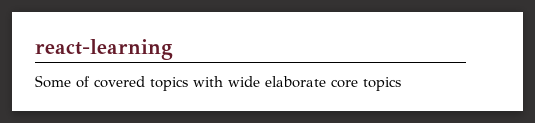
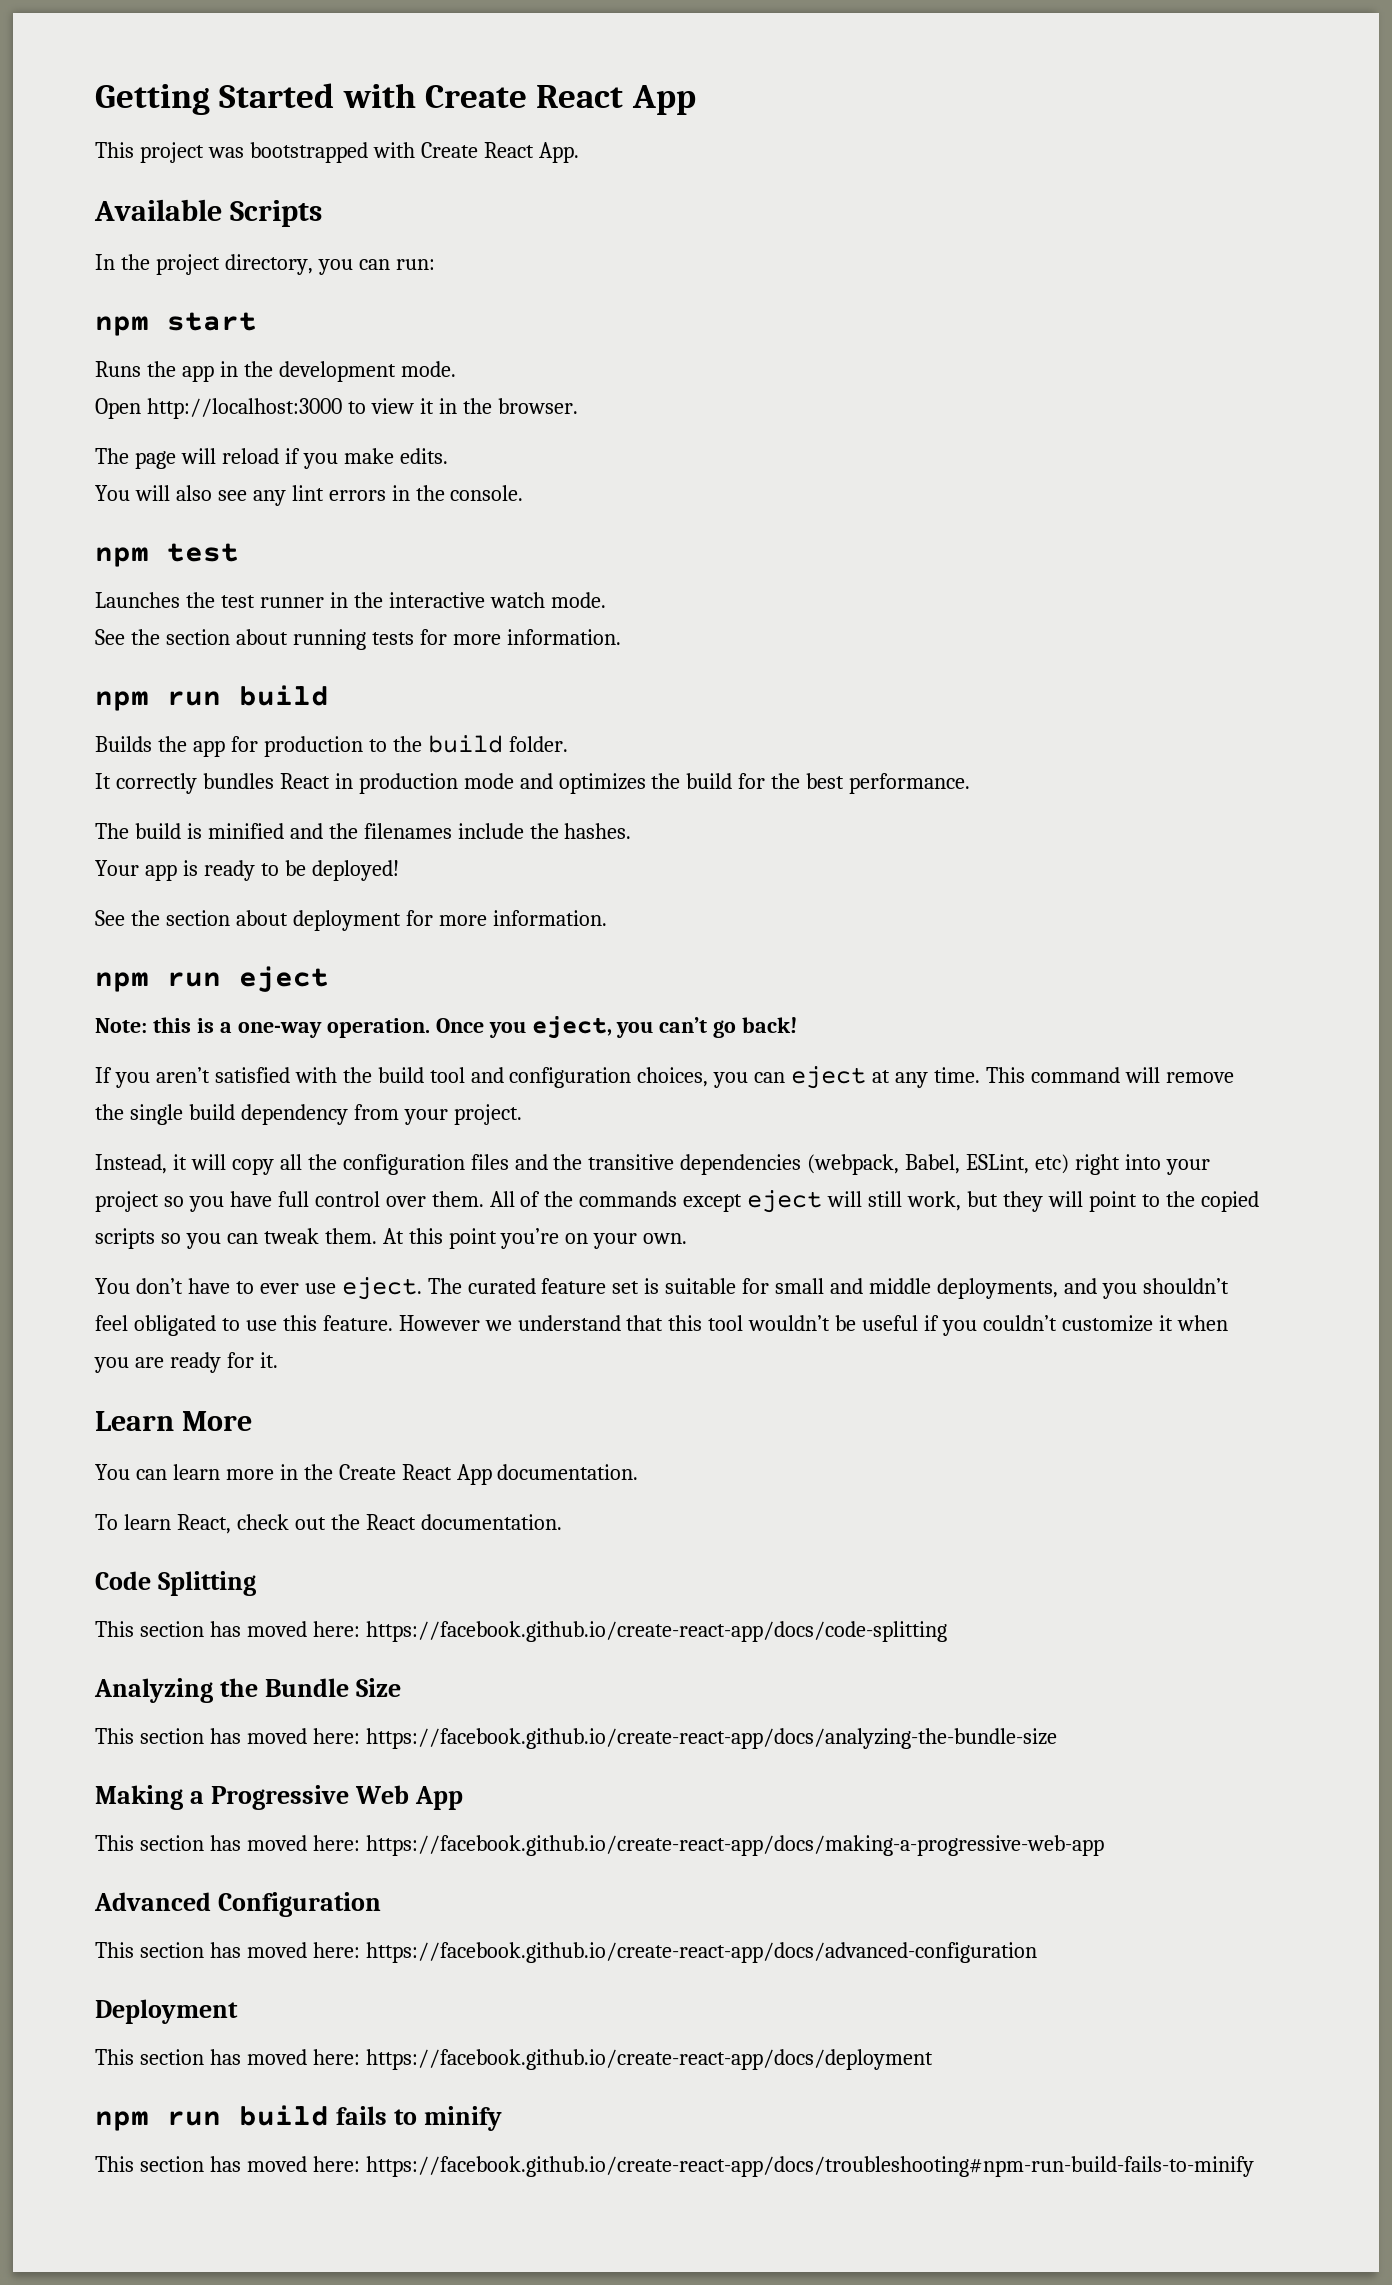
[35,39,173,60] [35,75,401,91] react-learning // Some of covered topics with wide elaborate core topics -> [95,83,696,115] [95,142,579,163] [94,199,322,227] [95,254,435,275] [95,312,257,336] [95,361,456,382] [95,398,578,419] [95,448,448,469] [95,485,524,506] [95,543,239,567] [95,592,606,608] [95,629,621,650] [95,685,329,711] [95,735,568,757] [95,773,971,794] [95,823,632,839] [95,860,399,881] [95,910,607,931] [95,966,329,992] [95,1016,798,1039] [95,1066,1234,1089] [95,1104,522,1125] [95,1154,1210,1175] [95,1190,1259,1213] [95,1228,688,1249] [95,1277,1229,1300] [95,1315,1228,1336] [94,1352,278,1373] [95,1411,252,1431] [95,1464,639,1485] [95,1514,562,1534] [95,1571,256,1596] [95,1621,947,1642] [94,1678,401,1703] [95,1728,1057,1749] [95,1785,463,1810] [95,1835,1104,1856] [94,1892,381,1917] [95,1942,1037,1963] [95,1999,238,2024] [95,2049,933,2070] [95,2105,502,2131] [95,2156,1254,2177] Getting Started with Create React App // This project was bootstrapped with Create React App. // Available Scripts // In the project directory, you can run: // npm start // Runs the app in the development mode. // Open http://localhost:3000 to view it in the browser. // The page will reload if you make edits. // You will also see any lint errors in the console. // npm test // Launches the test runner in the interactive watch mode. // See the section about running tests for more information. // npm run build // Builds the app for production to the build folder. // It correctly bundles React in production mode and optimizes the build for the best performance. // The build is minified and the filenames include the hashes. // Your app is ready to be deployed! // See the section about deployment for more information. // npm run eject // Note: this is a one-way operation. Once you eject, you can’t go back! // If you aren’t satisfied with the build tool and configuration choices, you can eject at any time. This command will remove the single build dependency from your project. // Instead, it will copy all the configuration files and the transitive dependencies (webpack, Babel, ESLint, etc) right into your project so you have full control over them. All of the commands except eject will still work, but they will point to the copied scripts so you can tweak them. At this point you’re on your own. // You don’t have to ever use eject. The curated feature set is suitable for small and middle deployments, and you shouldn’t feel obligated to use this feature. However we understand that this tool wouldn’t be useful if you couldn’t customize it when you are ready for it. // Learn More // You can learn more in the Create React App documentation. // To learn React, check out the React documentation. // Code Splitting // This section has moved here: https://facebook.github.io/create-react-app/docs/code-splitting // Analyzing the Bundle Size // This section has moved here: https://facebook.github.io/create-react-app/docs/analyzing-the-bundle-size // Making a Progressive Web App // This section has moved here: https://facebook.github.io/create-react-app/docs/making-a-progressive-web-app // Advanced Configuration // This section has moved here: https://facebook.github.io/create-react-app/docs/advanced-configuration // Deployment // This section has moved here: https://facebook.github.io/create-react-app/docs/deployment // npm run build fails to minify // This section has moved here: https://facebook.github.io/create-react-app/docs/troubleshooting#npm-run-build-fails-to-minify

